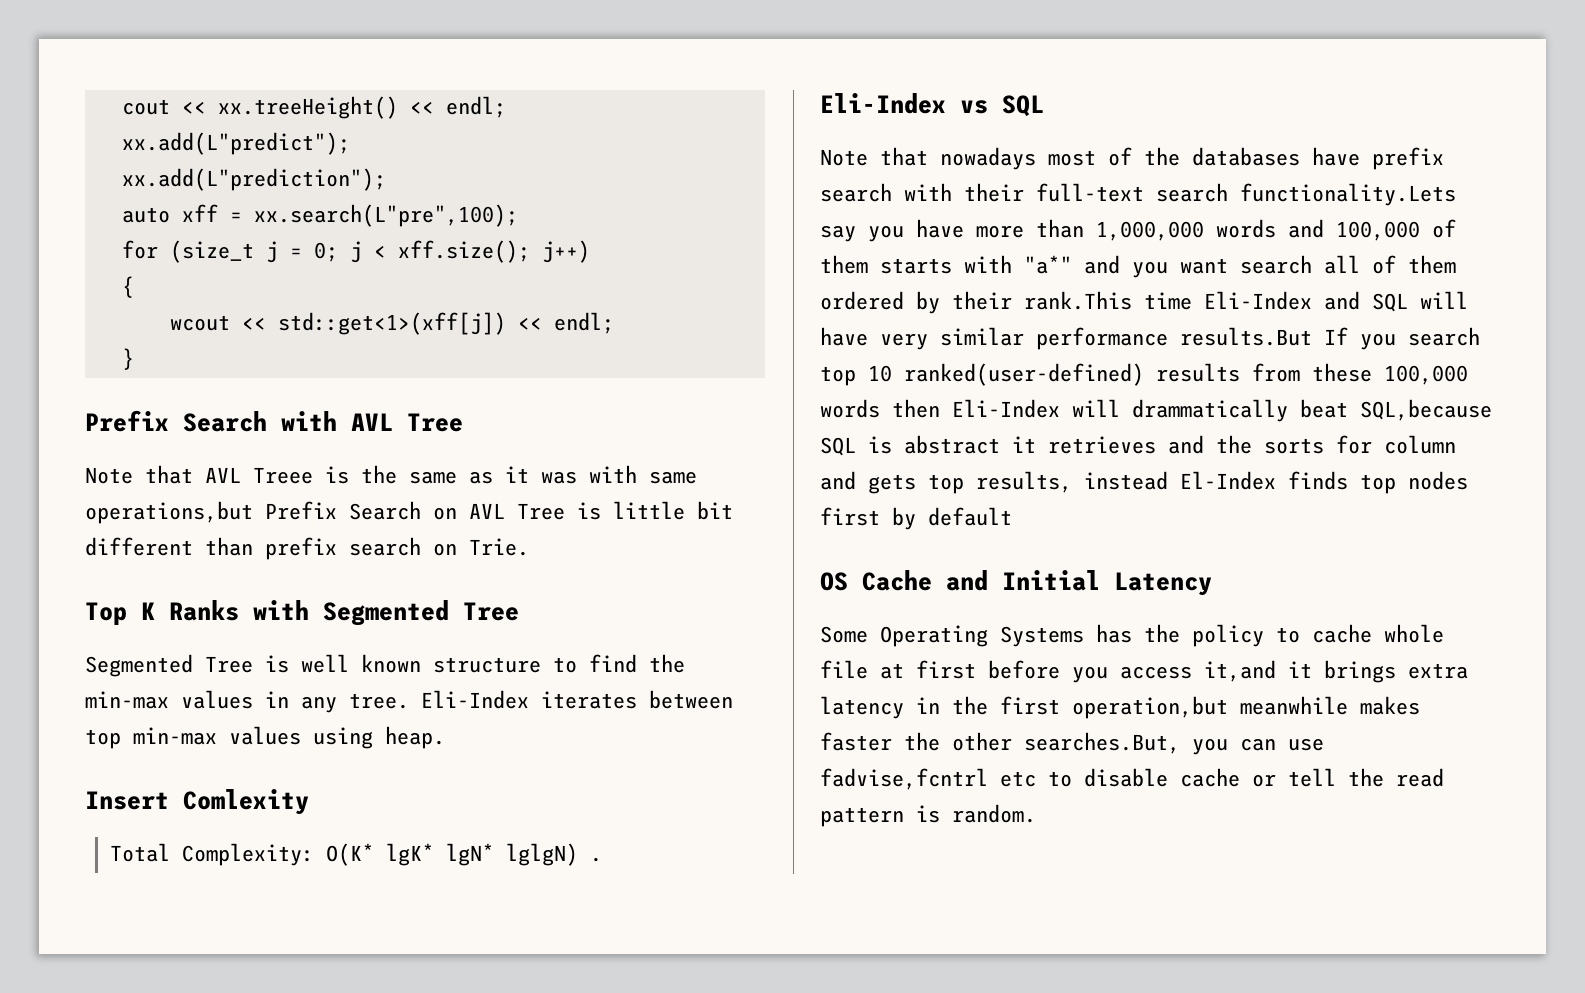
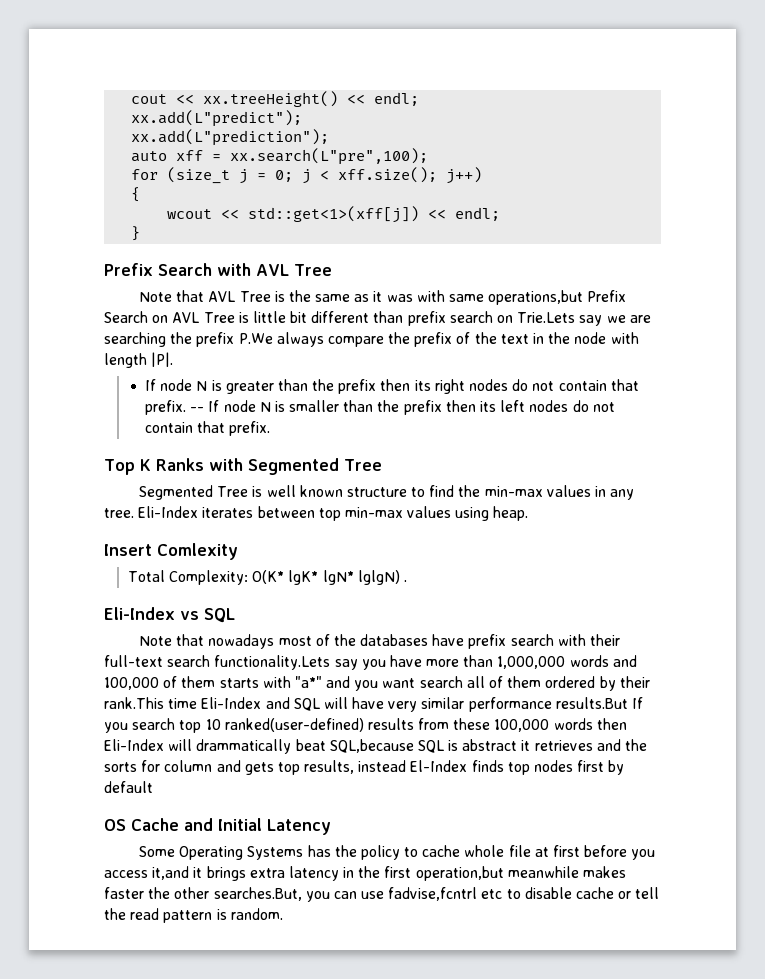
[253,467,313,484] Treee -> [239,291,271,302] Tree
[469,538,529,556] Trie. -> [517,312,651,326] [104,332,639,347] [104,352,174,368] [144,379,639,394] [144,400,615,415] [144,421,271,436] Trie.Lets say we are searching the prefix P.We always compare the prefix of the text in the node with length |P|. // If node N is greater than the prefix then its right nodes do not contain that prefix. -- If node N is smaller than the prefix then its left nodes do not contain that prefix.

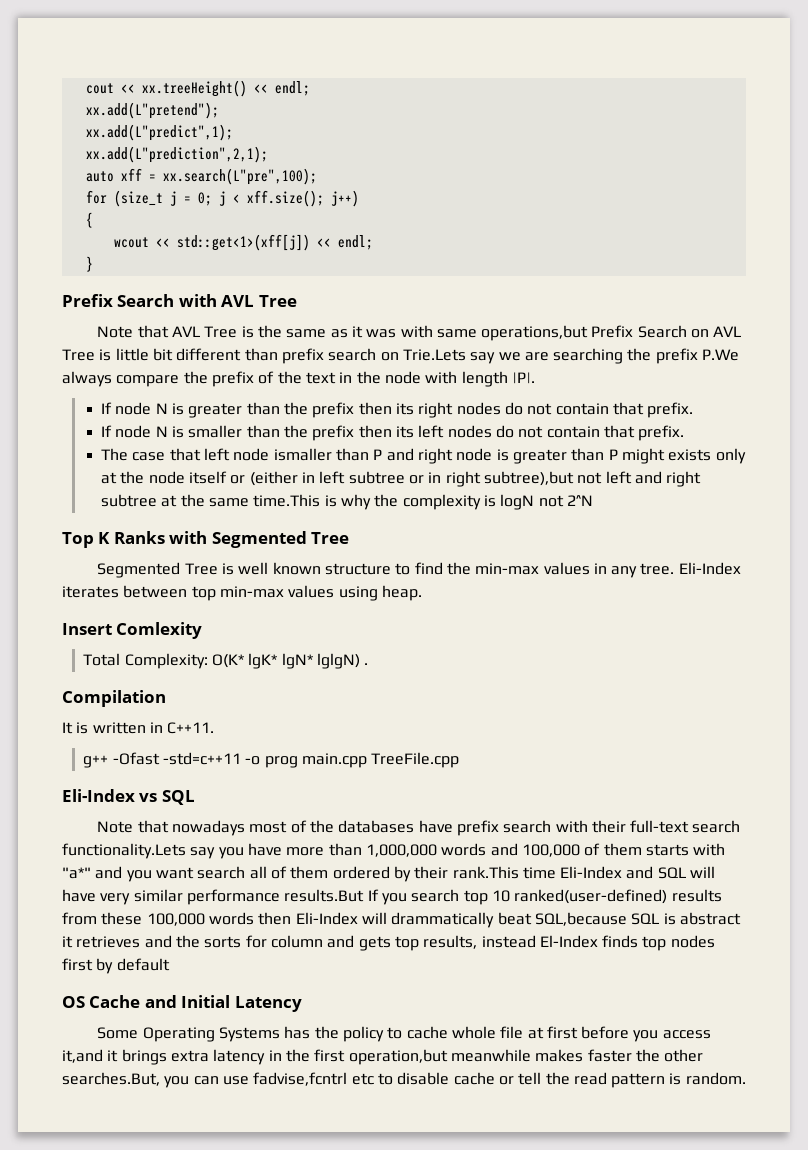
[131,110,303,127] [131,129,330,146] xx.add(L"predict"); // xx.add(L"prediction"); -> [85,102,219,119] [85,124,233,141] [85,146,268,163] xx.add(L"pretend"); // xx.add(L"predict",1); // xx.add(L"prediction",2,1);
[190,407,205,412] -- -> (694, 410) //
(271, 428) none -> [101,448,746,464] [101,471,702,487] [101,494,593,510] // The case that left node ismaller than P and right node is greater than P might exists only at the node itself or (either in left subtree or in right subtree),but not left and right subtree at the same time.This is why the complexity is logN not 2^N
(408, 581) none -> [62,690,166,707] [62,722,215,734] [83,752,460,768] // Compilation // It is written in C++11. // g++ -Ofast -std=c++11 -o prog main.cpp TreeFile.cpp

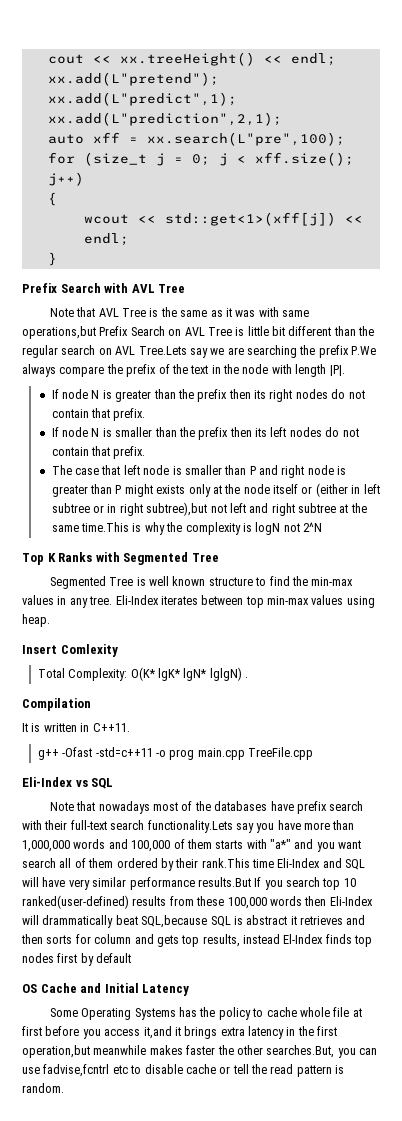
[281,348,466,364] prefix search on Trie.Lets -> [358,326,375,336] [22,345,187,358] the regular search on AVL Tree.Lets
[273,448,332,461] ismaller -> [172,465,222,475] is smaller
[175,935,200,948] the -> [21,934,43,944] then

